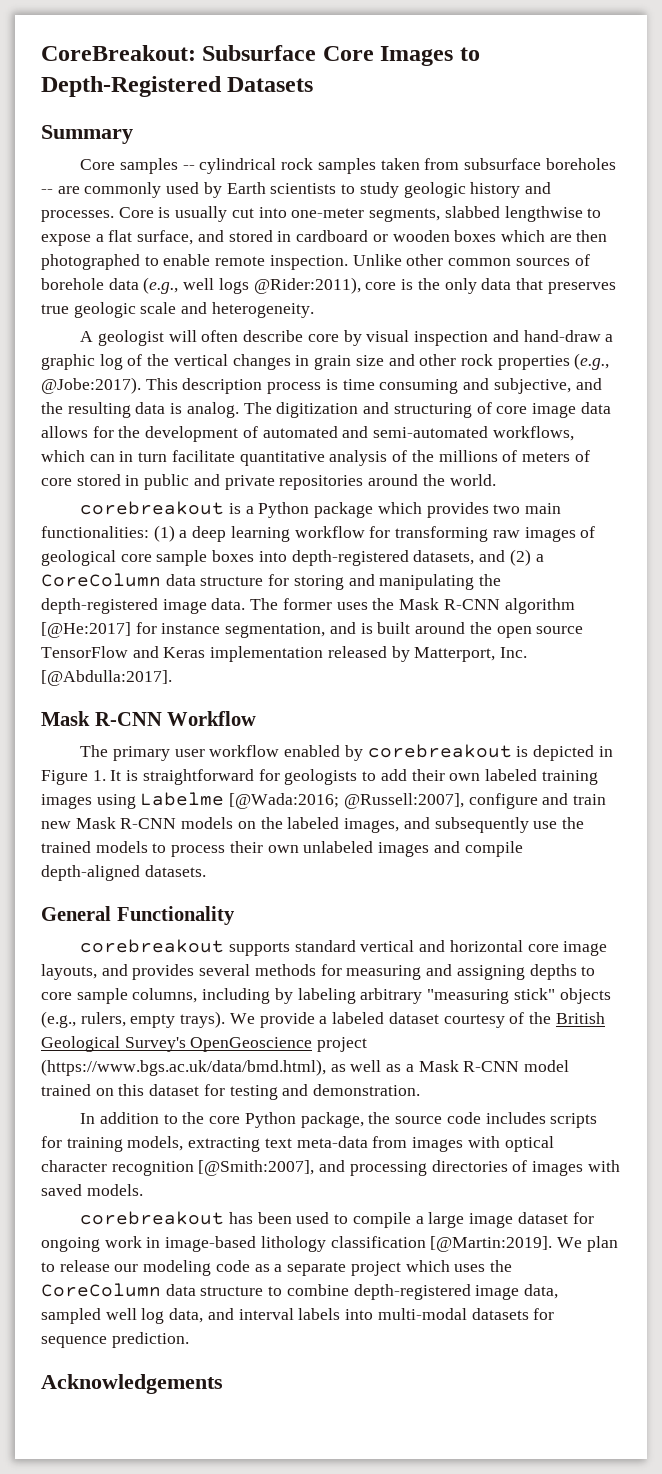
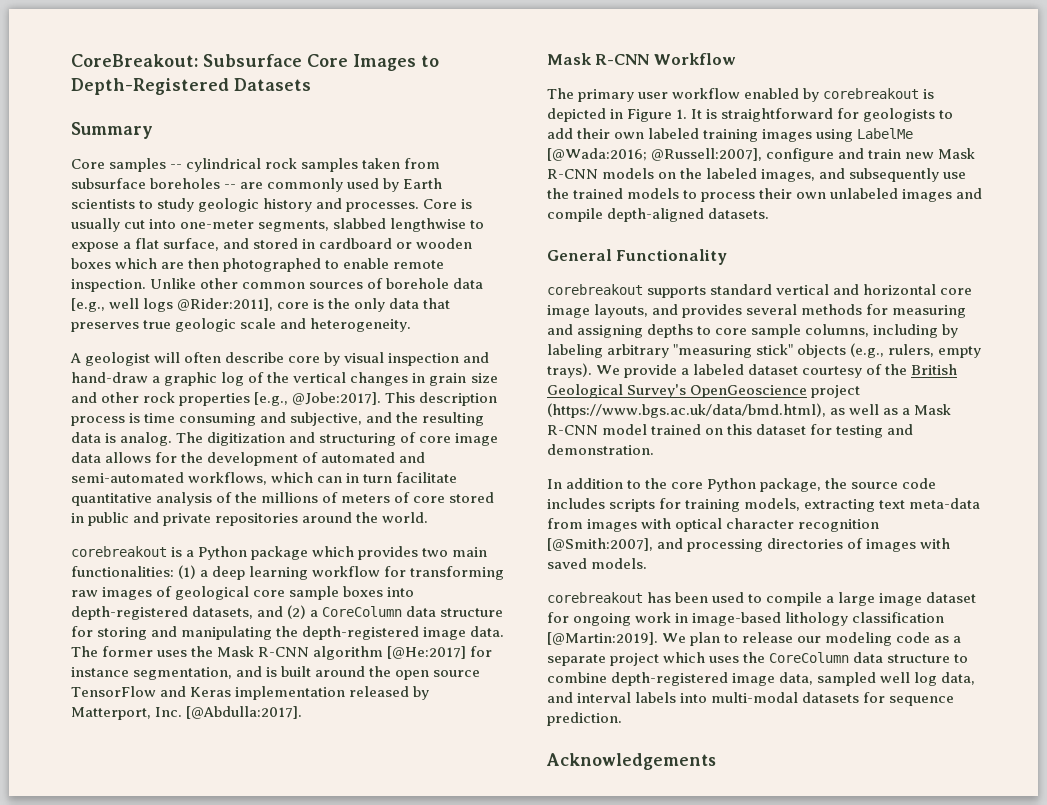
[143,277,179,294] (e.g., -> [71,298,105,312] [e.g.,
[253,277,361,294] @Rider:2011), -> [177,298,274,311] @Rider:2011],
[574,353,610,370] [41,377,141,394] (e.g., @Jobe:2017). -> [254,392,382,406] [e.g., @Jobe:2017].
[140,792,225,806] Labelme -> [857,128,914,139] LabelMe

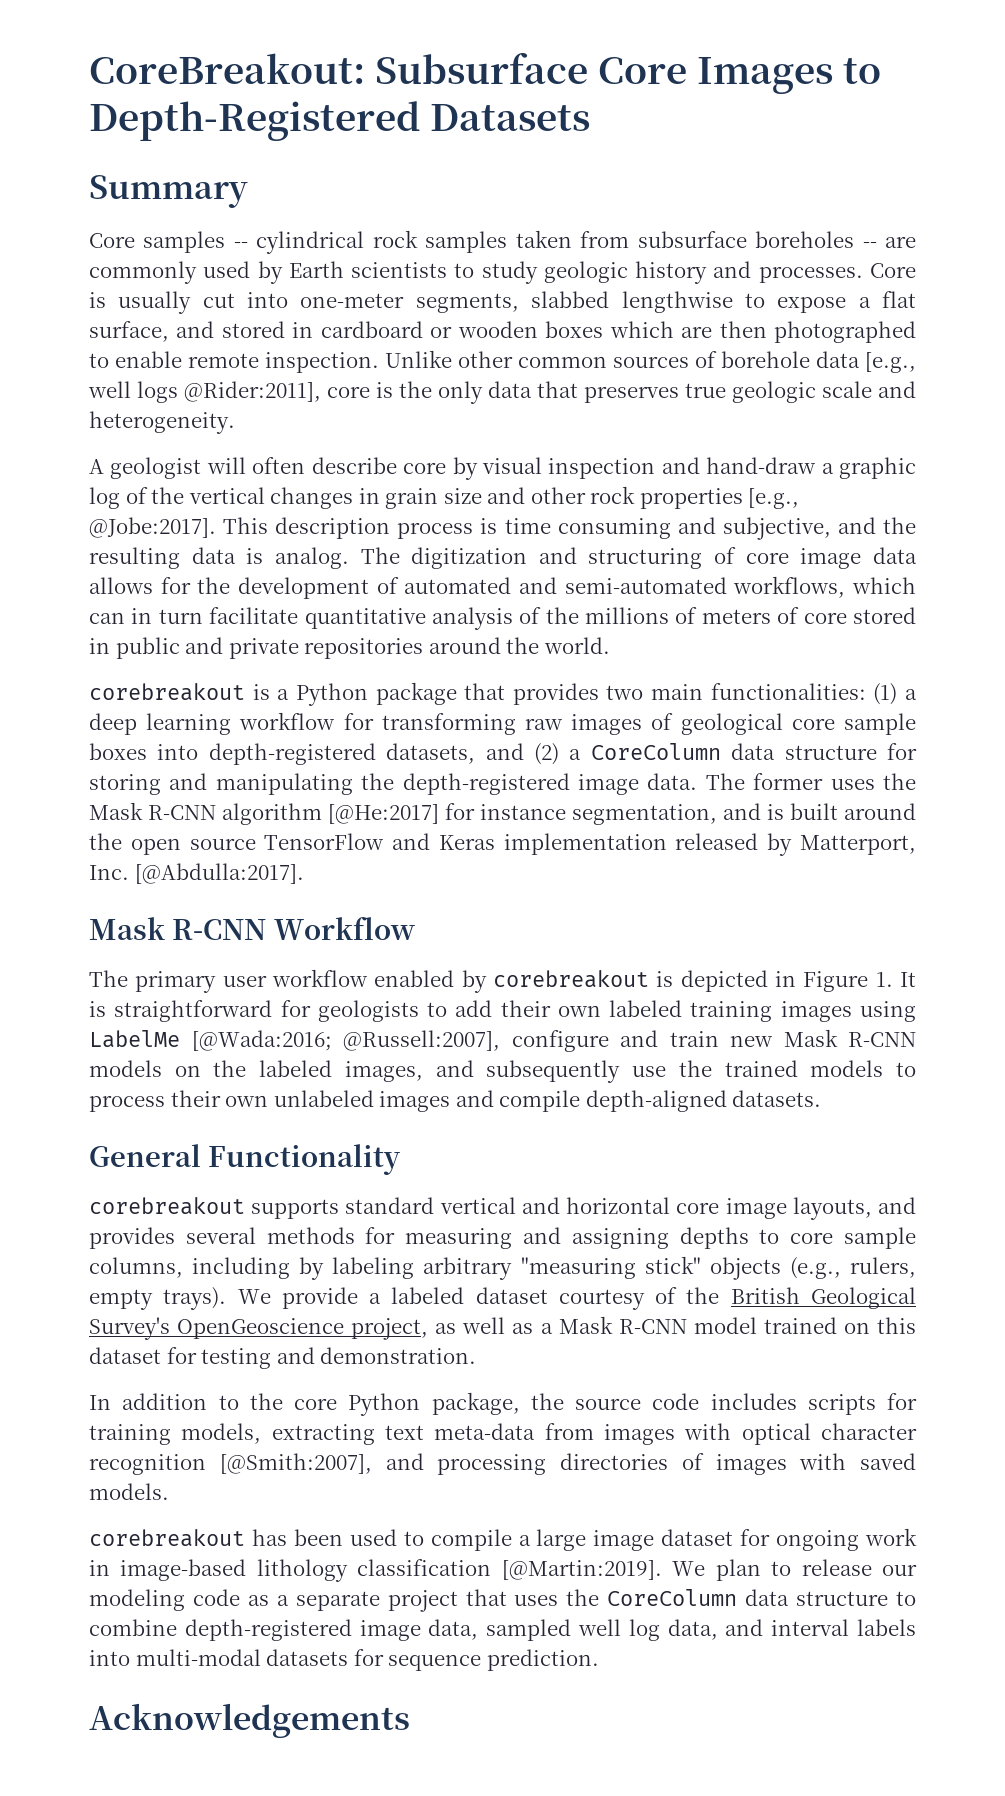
[312,546,355,557] which -> [464,683,506,700] that
[811,385,861,398] [547,403,826,418] project (https://www.bgs.ac.uk/data/bmd.html), -> [351,1318,429,1340] project,
[663,652,706,663] which -> [465,1589,507,1606] that

